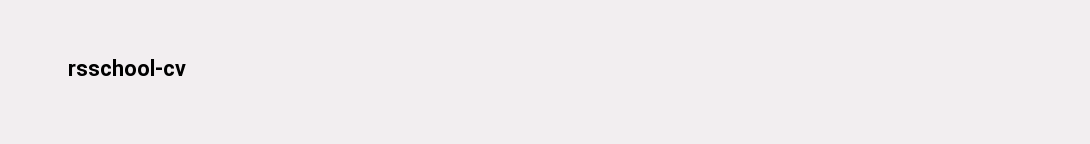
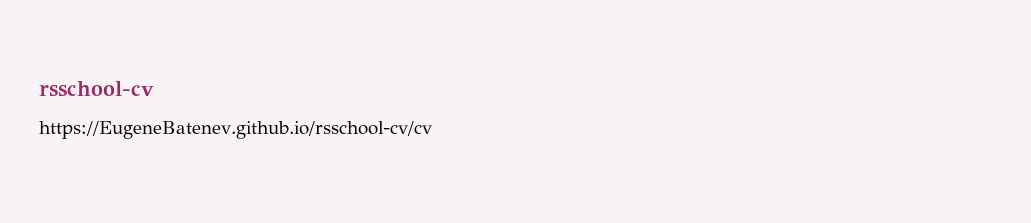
(186, 67) none -> [39,121,432,139] // https://EugeneBatenev.github.io/rsschool-cv/cv

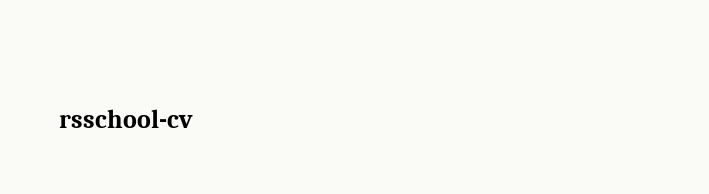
[39,121,432,139] // https://EugeneBatenev.github.io/rsschool-cv/cv -> (193, 118) none

